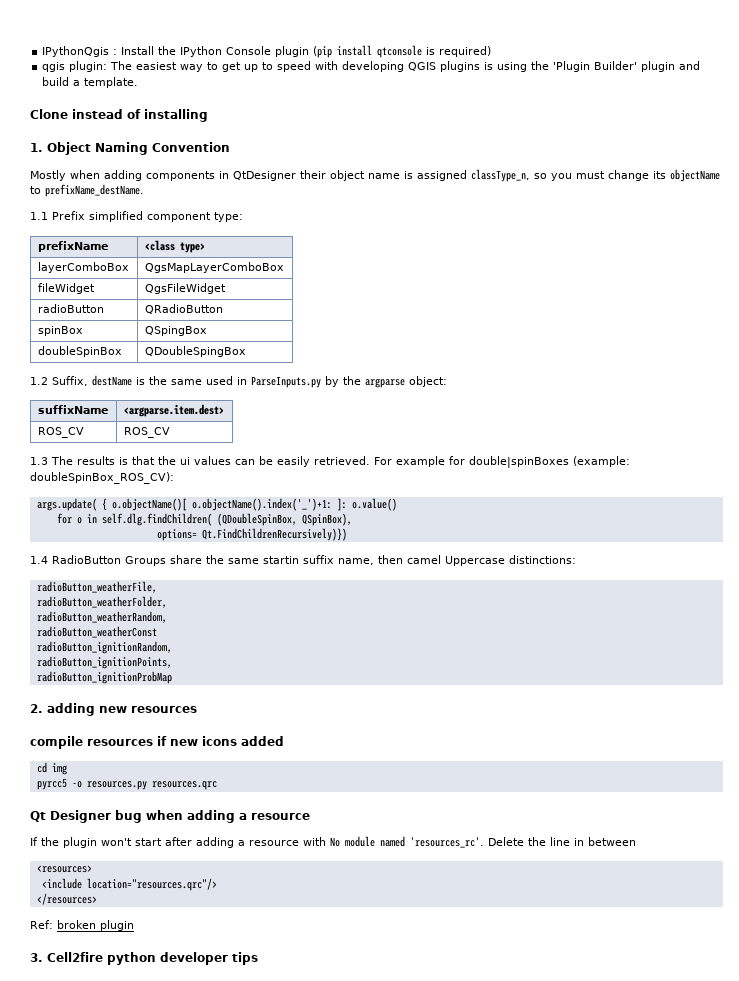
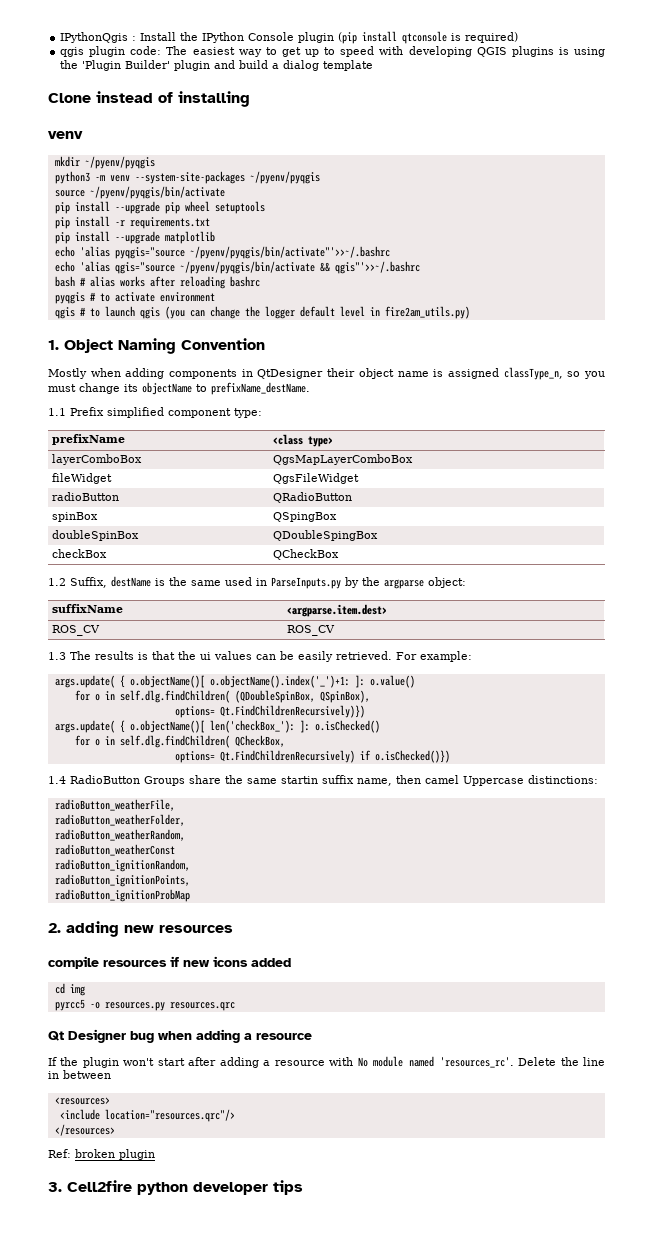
[69,61,108,72] plugin: -> [89,46,162,57] plugin code:
[84,77,139,88] template. -> [283,60,374,71] dialog template
(208, 115) none -> [48,131,83,139] [54,156,155,169] [54,171,320,184] [54,186,225,199] [54,201,265,214] [54,216,210,229] [54,231,215,244] [54,246,390,259] [54,261,420,274] [54,276,260,289] [54,292,215,304] [54,306,470,319] // venv // mkdir ~/pyenv/pyqgis // python3 -m venv --system-site-packages ~/pyenv/pyqgis // source ~/pyenv/pyqgis/bin/activate // pip install --upgrade pip wheel setuptools // pip install -r requirements.txt // pip install --upgrade matplotlib // echo 'alias pyqgis="source ~/pyenv/pyqgis/bin/activate"'>>~/.bashrc // echo 'alias qgis="source ~/pyenv/pyqgis/bin/activate && qgis"'>>~/.bashrc // bash # alias works after reloading bashrc // pyqgis # to activate environment // qgis # to launch qgis (you can change the logger default level in fire2am_utils.py)
(246, 351) none -> [52,549,108,558] [273,549,340,560] // checkBox | QCheckBox
[396,456,630,468] [30,472,174,484] example for double|spinBoxes (example: doubleSpinBox_ROS_CV): -> [420,651,472,662] example:
(347, 534) none -> [54,720,380,733] [74,735,285,748] [174,750,450,763] // args.update( { o.objectName()[ len('checkBox_'): ]: o.isChecked() // for o in self.dlg.findChildren( QCheckBox, // options= Qt.FindChildrenRecursively) if o.isChecked()})

